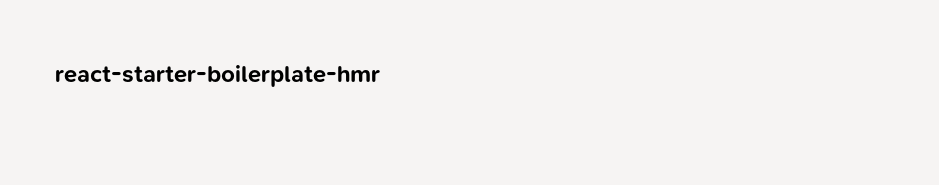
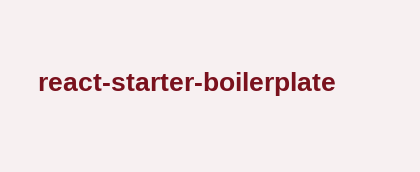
[55,65,380,87] react-starter-boilerplate-hmr -> [38,72,336,96] react-starter-boilerplate

